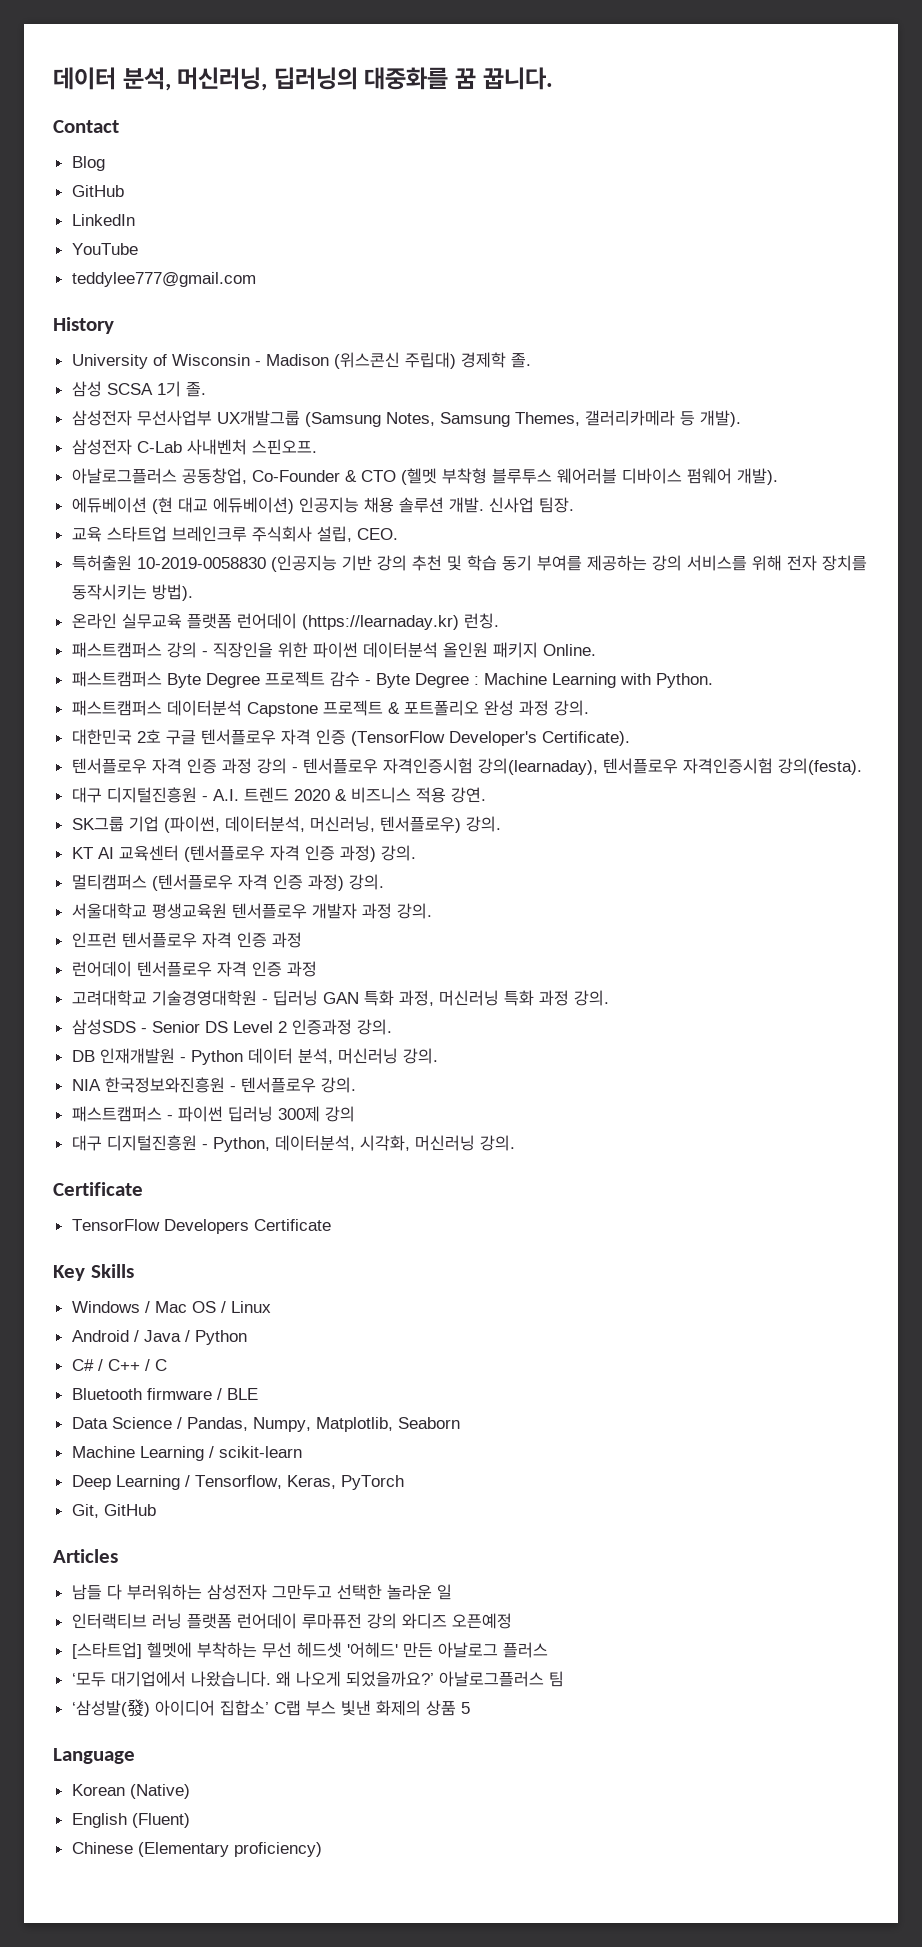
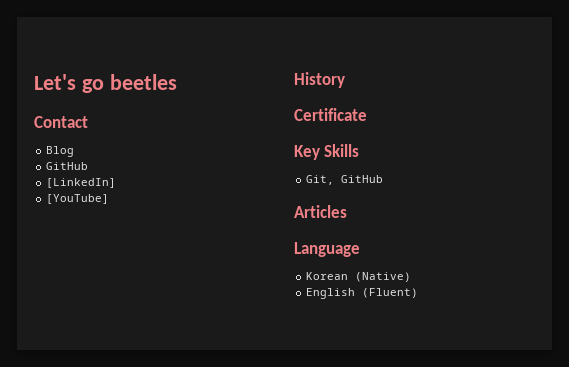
[53,67,553,91] [53,120,119,133] [71,156,105,171] [71,185,124,197] [71,214,135,226] [71,243,138,255] [71,272,256,287] [53,317,114,334] [71,352,531,369] [71,381,206,397] [71,410,741,427] [71,439,317,455] [71,468,778,485] [71,497,574,514] [71,526,398,542] [71,555,867,572] [71,584,193,601] [71,613,499,630] [71,642,596,658] [71,671,713,688] [71,700,589,717] [71,729,630,746] [71,758,862,775] [71,787,486,803] [71,816,501,833] [71,845,416,862] [71,874,384,891] [71,903,432,919] [71,932,302,948] [71,961,317,977] [71,990,609,1006] [71,1019,392,1035] [71,1048,438,1065] [71,1077,356,1093] [71,1106,355,1122] [71,1135,515,1152] [53,1182,143,1196] [71,1219,331,1234] [53,1264,134,1281] [71,1301,271,1313] [71,1330,247,1345] [71,1359,167,1371] [71,1388,258,1400] [71,1417,460,1432] [71,1446,302,1461] [71,1475,404,1490] [71,1504,156,1518] [53,1549,118,1563] [71,1584,452,1600] [71,1613,512,1629] [71,1642,548,1659] [71,1671,564,1687] [71,1699,470,1717] 데이터 분석, 머신러닝, 딥러닝의 대중화를 꿈 꿉니다. // Contact // Blog // GitHub // LinkedIn // YouTube // teddylee777@gmail.com // History // University of Wisconsin - Madison (위스콘신 주립대) 경제학 졸. // 삼성 SCSA 1기 졸. // 삼성전자 무선사업부 UX개발그룹 (Samsung Notes, Samsung Themes, 갤러리카메라 등 개발). // 삼성전자 C-Lab 사내벤처 스핀오프. // 아날로그플러스 공동창업, Co-Founder & CTO (헬멧 부착형 블루투스 웨어러블 디바이스 펌웨어 개발). // 에듀베이션 (현 대교 에듀베이션) 인공지능 채용 솔루션 개발. 신사업 팀장. // 교육 스타트업 브레인크루 주식회사 설립, CEO. // 특허출원 10-2019-0058830 (인공지능 기반 강의 추천 및 학습 동기 부여를 제공하는 강의 서비스를 위해 전자 장치를 동작시키는 방법). // 온라인 실무교육 플랫폼 런어데이 (https://learnaday.kr) 런칭. // 패스트캠퍼스 강의 - 직장인을 위한 파이썬 데이터분석 올인원 패키지 Online. // 패스트캠퍼스 Byte Degree 프로젝트 감수 - Byte Degree : Machine Learning with Python. // 패스트캠퍼스 데이터분석 Capstone 프로젝트 & 포트폴리오 완성 과정 강의. // 대한민국 2호 구글 텐서플로우 자격 인증 (TensorFlow Developer's Certificate). // 텐서플로우 자격 인증 과정 강의 - 텐서플로우 자격인증시험 강의(learnaday), 텐서플로우 자격인증시험 강의(festa). // 대구 디지털진흥원 - A.I. 트렌드 2020 & 비즈니스 적용 강연. // SK그룹 기업 (파이썬, 데이터분석, 머신러닝, 텐서플로우) 강의. // KT AI 교육센터 (텐서플로우 자격 인증 과정) 강의. // 멀티캠퍼스 (텐서플로우 자격 인증 과정) 강의. // 서울대학교 평생교육원 텐서플로우 개발자 과정 강의. // 인프런 텐서플로우 자격 인증 과정 // 런어데이 텐서플로우 자격 인증 과정 // 고려대학교 기술경영대학원 - 딥러닝 GAN 특화 과정, 머신러닝 특화 과정 강의. // 삼성SDS - Senior DS Level 2 인증과정 강의. // DB 인재개발원 - Python 데이터 분석, 머신러닝 강의. // NIA 한국정보와진흥원 - 텐서플로우 강의. // 패스트캠퍼스 - 파이썬 딥러닝 300제 강의 // 대구 디지털진흥원 - Python, 데이터분석, 시각화, 머신러닝 강의. // Certificate // TensorFlow Developers Certificate // Key Skills // Windows / Mac OS / Linux // Android / Java / Python // C# / C++ / C // Bluetooth firmware / BLE // Data Science / Pandas, Numpy, Matplotlib, Seaborn // Machine Learning / scikit-learn // Deep Learning / Tensorflow, Keras, PyTorch // Git, GitHub // Articles // 남들 다 부러워하는 삼성전자 그만두고 선택한 놀라운 일 // 인터랙티브 러닝 플랫폼 런어데이 루마퓨전 강의 와디즈 오픈예정 // [스타트업] 헬멧에 부착하는 무선 헤드셋 '어헤드' 만든 아날로그 플러스 // ‘모두 대기업에서 나왔습니다. 왜 나오게 되었을까요?’ 아날로그플러스 팀 // ‘삼성발(發) 아이디어 집합소’ C랩 부스 빛낸 화제의 상품 5 -> [34,74,177,93] [34,116,88,128] [46,146,75,157] [46,162,89,170] [46,178,117,188] [46,194,110,204] [294,72,345,88] [294,108,367,121] [294,144,360,160] [306,175,384,185] [294,205,347,218] Let's go beetles // Contact // Blog // GitHub // [LinkedIn] // [YouTube] // History // Certificate // Key Skills // Git, GitHub // Articles
[71,1842,322,1857] // Chinese (Elementary proficiency) -> (419, 293) none

